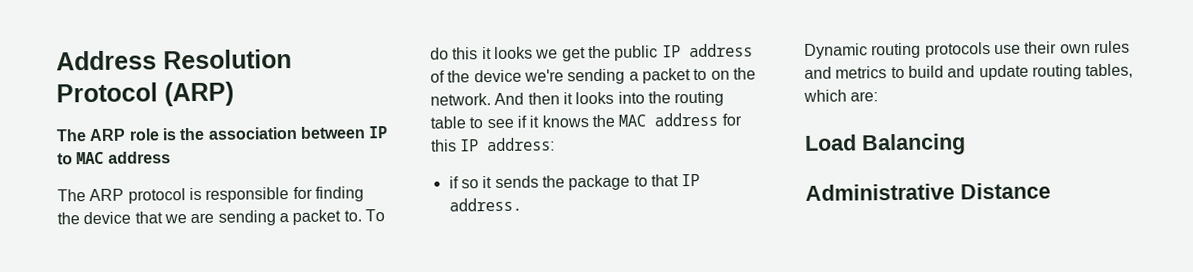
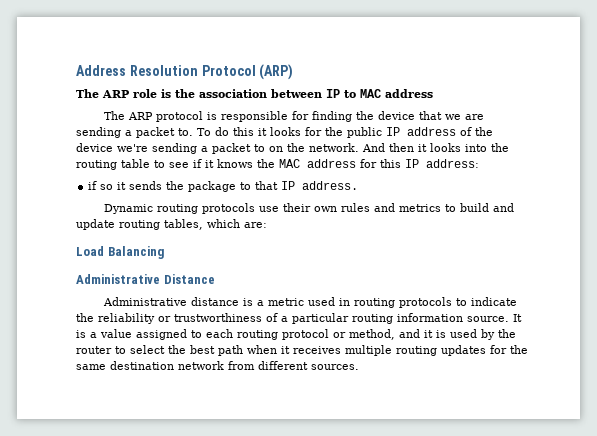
[535,47,586,62] we get -> [305,127,322,136] for
(1051, 191) none -> [103,297,518,308] [76,313,522,324] [76,329,516,340] [76,345,528,356] [76,361,359,370] // Administrative distance is a metric used in routing protocols to indicate the reliability or trustworthiness of a particular routing information source. It is a value assigned to each routing protocol or method, and it is used by the router to select the best path when it receives multiple routing updates for the same destination network from different sources.

